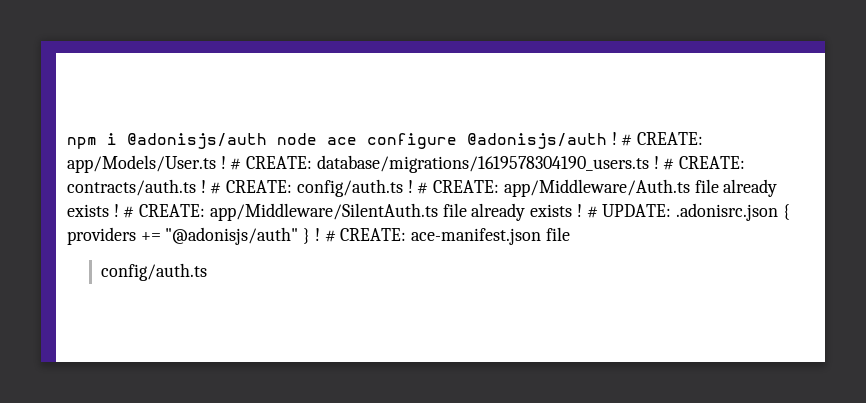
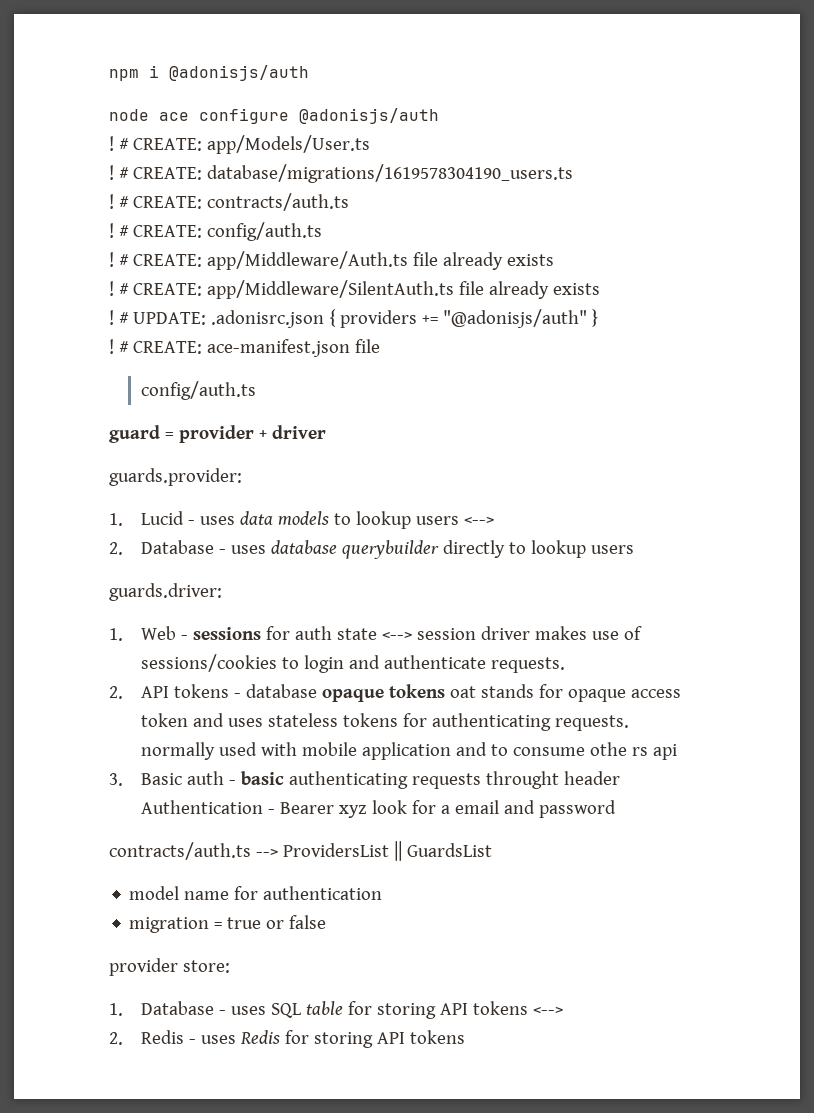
(267, 141) none -> (309, 73) //
(607, 141) none -> (439, 116) //
(216, 164) none -> (370, 144) //
(649, 164) none -> (573, 173) //
(196, 187) none -> (349, 202) //
(403, 188) none -> (322, 231) //
(109, 210) none -> (554, 260) //
(573, 210) none -> (600, 289) //
(311, 236) none -> (598, 318) //
(208, 272) none -> [109,425,326,443] [109,468,242,486] [109,511,495,529] [109,540,635,559] [109,583,222,601] [109,626,643,641] [141,654,566,673] [109,684,682,702] [141,713,630,731] [141,742,678,760] [109,771,621,789] [141,800,617,818] [109,841,492,861] [129,886,383,900] [129,915,327,933] [109,958,230,976] [109,1001,564,1019] [109,1030,466,1048] // guard = provider + driver // guards.provider: // 1. Lucid - uses data models to lookup users <--> // 2. Database - uses database querybuilder directly to lookup users // guards.driver: // 1. Web - sessions for auth state <--> session driver makes use of sessions/cookies to login and authenticate requests. // 2. API tokens - database opaque tokens oat stands for opaque access token and uses stateless tokens for authenticating requests. normally used with mobile application and to consume othe rs api // 3. Basic auth - basic authenticating requests throught header Authentication - Bearer xyz look for a email and password // contracts/auth.ts --> ProvidersList || GuardsList // model name for authentication // migration = true or false // provider store: // 1. Database - uses SQL table for storing API tokens <--> // 2. Redis - uses Redis for storing API tokens

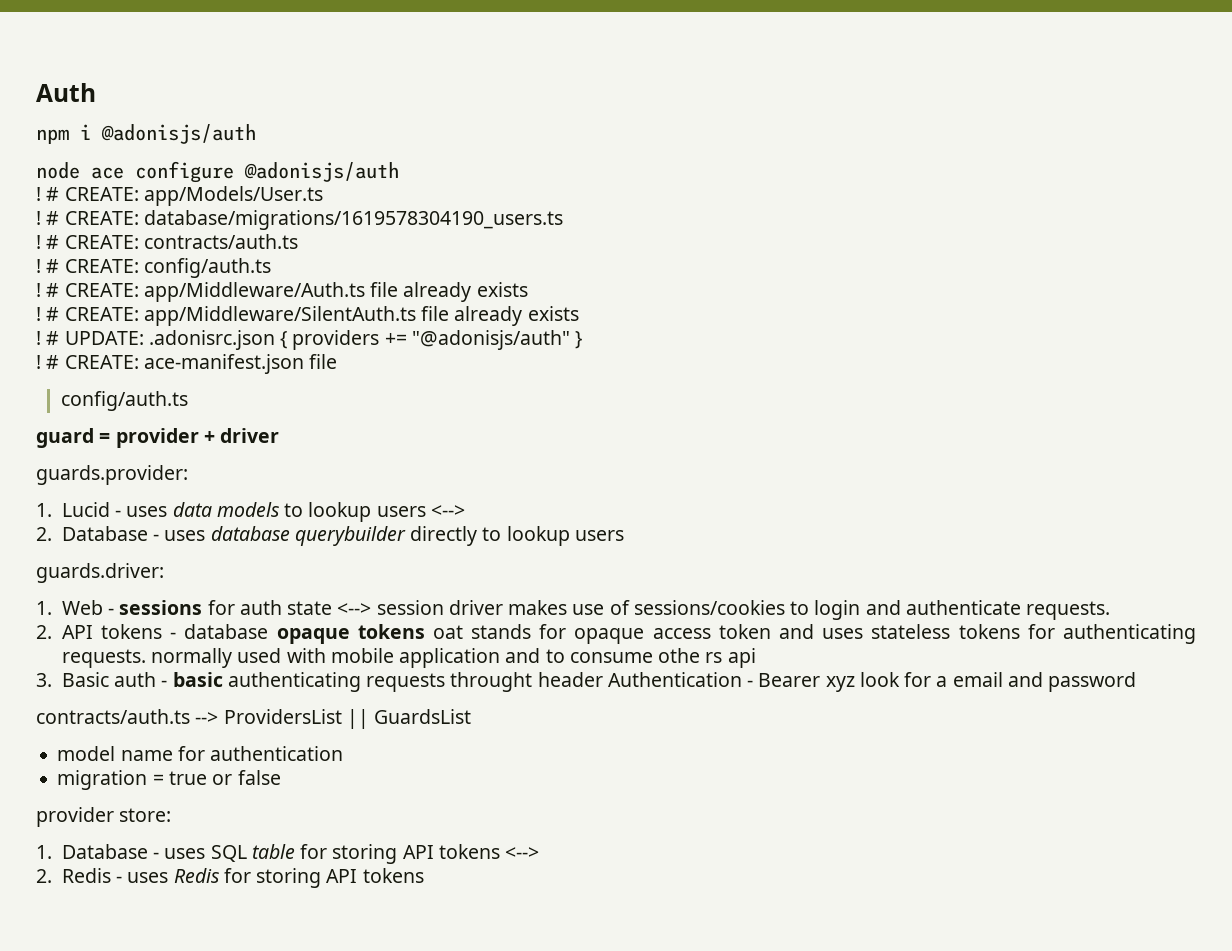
(109, 75) none -> [36,83,96,102] Auth //

